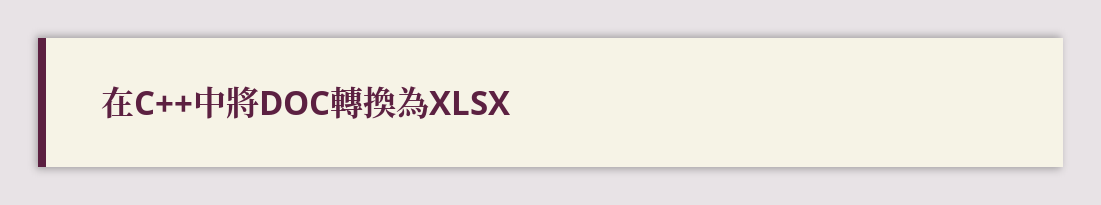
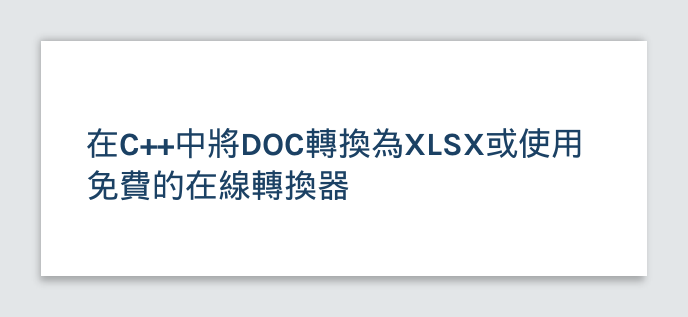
(511, 103) none -> [485,128,584,158] [86,170,350,201] 或使用免費的在線轉換器

